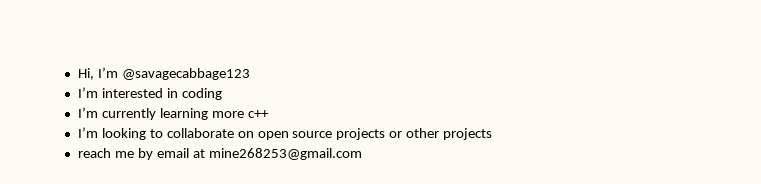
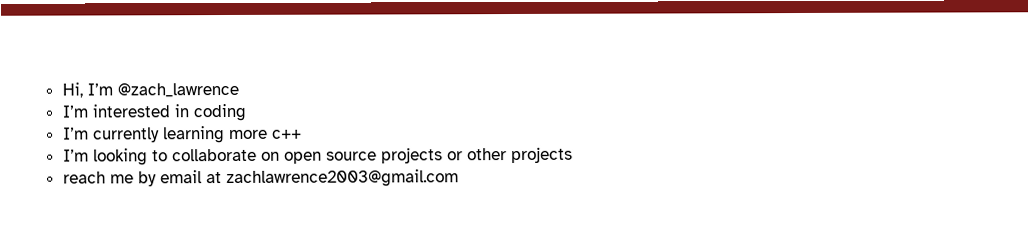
[121,68,250,80] @savagecabbage123 -> [116,82,239,98] @zach_lawrence
[208,148,362,160] mine268253@gmail.com -> [225,169,459,188] zachlawrence2003@gmail.com

